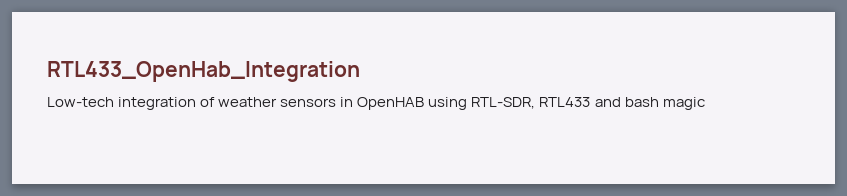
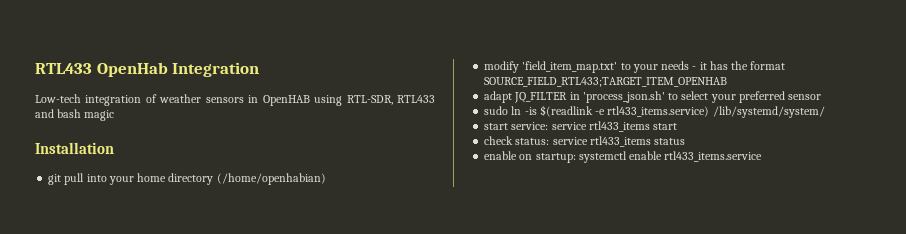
[47,61,360,82] RTL433_OpenHab_Integration -> [35,62,260,77] RTL433 OpenHab Integration
(705, 103) none -> [35,142,114,154] [48,173,326,185] [484,61,786,73] [484,77,728,87] [484,91,822,103] [484,105,825,118] [484,121,678,132] [484,136,686,147] [484,151,763,163] // Installation // git pull into your home directory (/home/openhabian) // modify 'field_item_map.txt' to your needs - it has the format SOURCE_FIELD_RTL433;TARGET_ITEM_OPENHAB // adapt JQ_FILTER in 'process_json.sh' to select your preferred sensor // sudo ln -is $(readlink -e rtl433_items.service) /lib/systemd/system/ // start service: service rtl433_items start // check status: service rtl433_items status // enable on startup: systemctl enable rtl433_items.service

